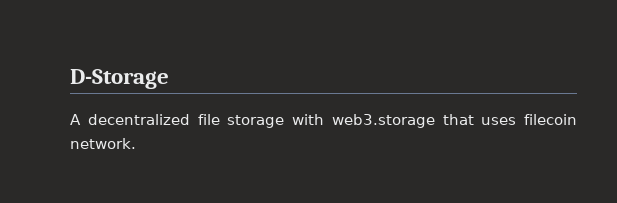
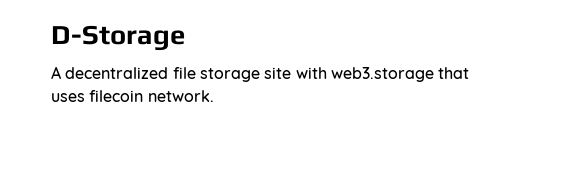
(285, 121) none -> [264,67,292,79] site

